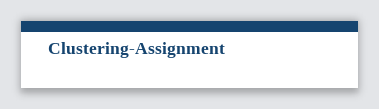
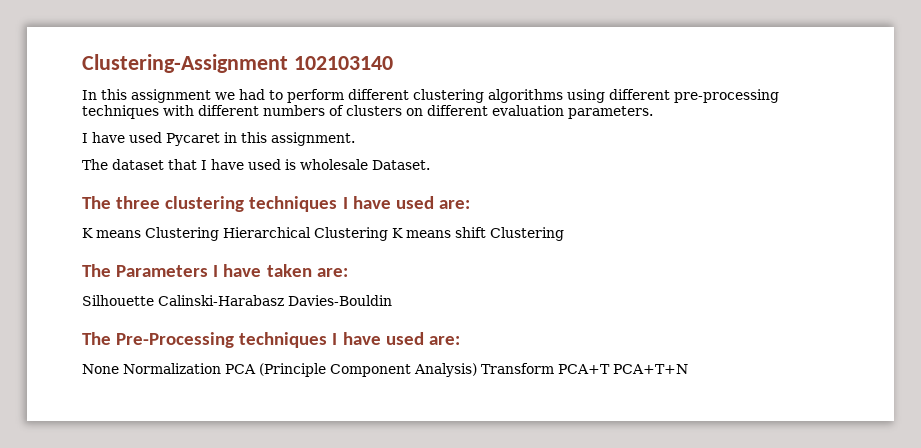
(225, 50) none -> [293,56,393,70] [82,89,779,103] [82,105,653,119] [82,132,355,146] [82,159,430,170] [82,196,470,212] [82,227,564,241] [82,264,348,277] [82,295,392,306] [82,332,460,348] [82,363,688,377] 102103140 // In this assignment we had to perform different clustering algorithms using different pre-processing techniques with different numbers of clusters on different evaluation parameters. // I have used Pycaret in this assignment. // The dataset that I have used is wholesale Dataset. // The three clustering techniques I have used are: // K means Clustering Hierarchical Clustering K means shift Clustering // The Parameters I have taken are: // Silhouette Calinski-Harabasz Davies-Bouldin // The Pre-Processing techniques I have used are: // None Normalization PCA (Principle Component Analysis) Transform PCA+T PCA+T+N

